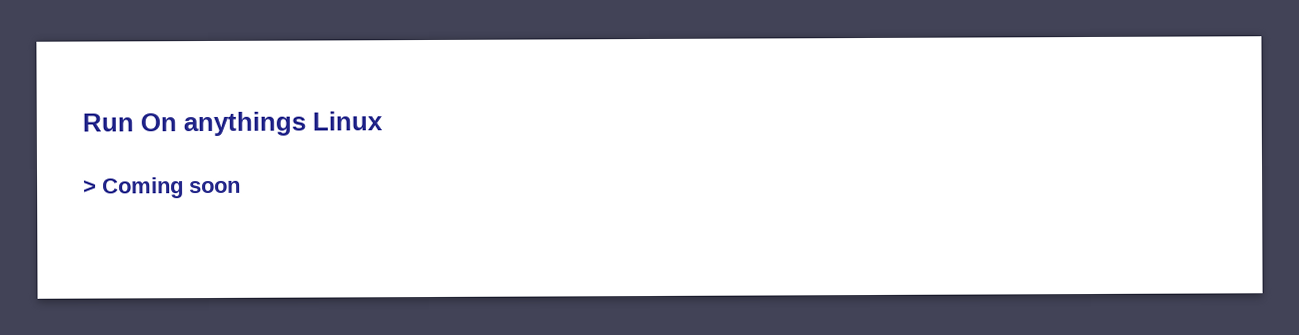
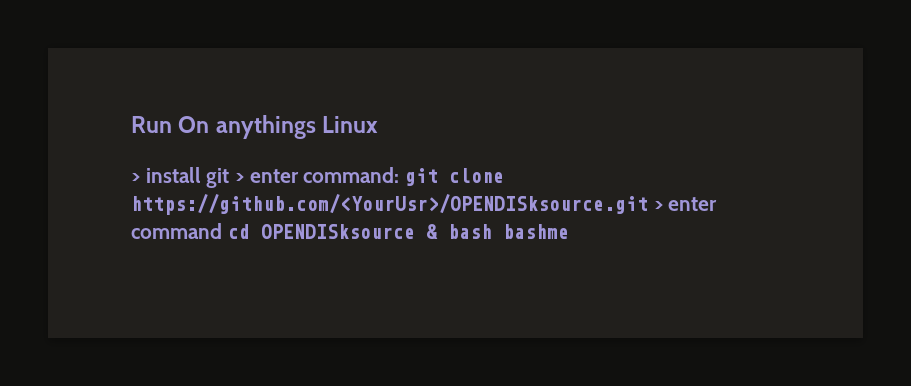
[102,177,241,199] Coming soon -> [145,167,505,188] [131,194,718,215] [131,223,569,239] install git > enter command: git clone https://github.com/<YourUsr>/OPENDISksource.git > enter command cd OPENDISksource & bash bashme

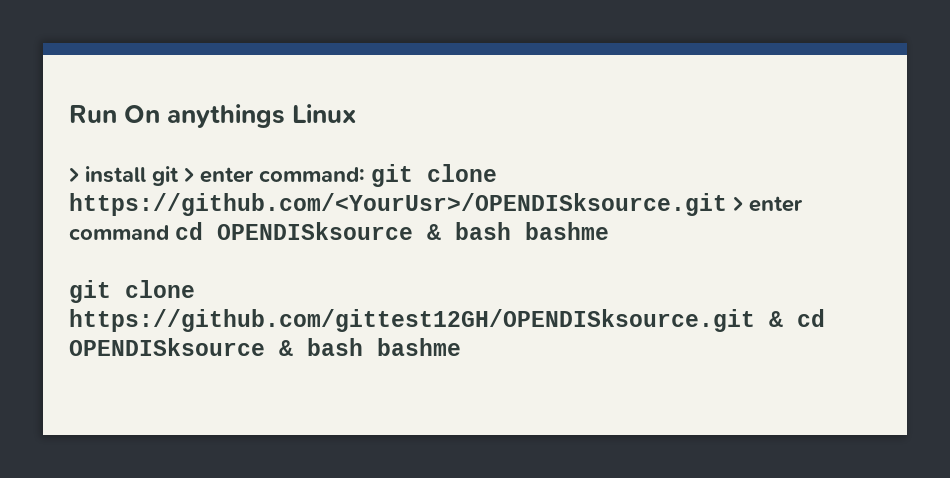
(569, 231) none -> [69,280,195,303] [69,309,825,332] [69,338,461,356] // git clone https://github.com/gittest12GH/OPENDISksource.git & cd OPENDISksource & bash bashme

